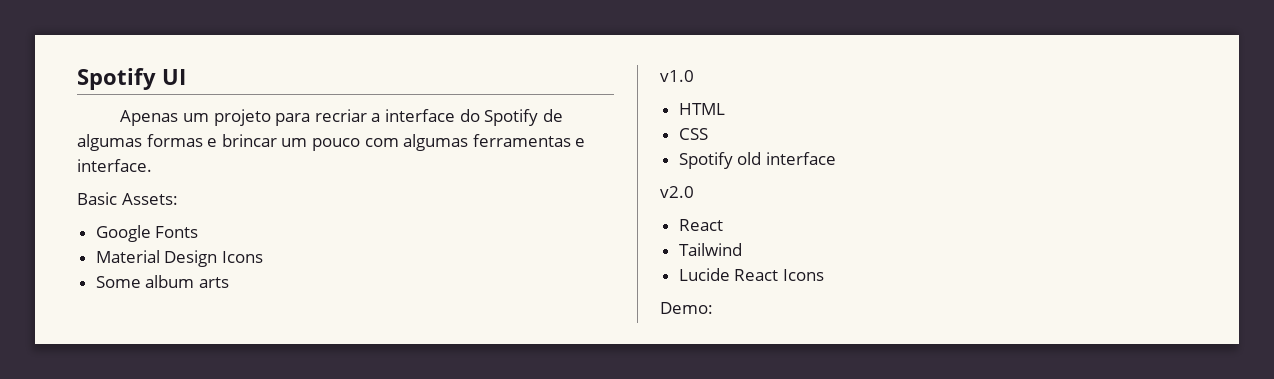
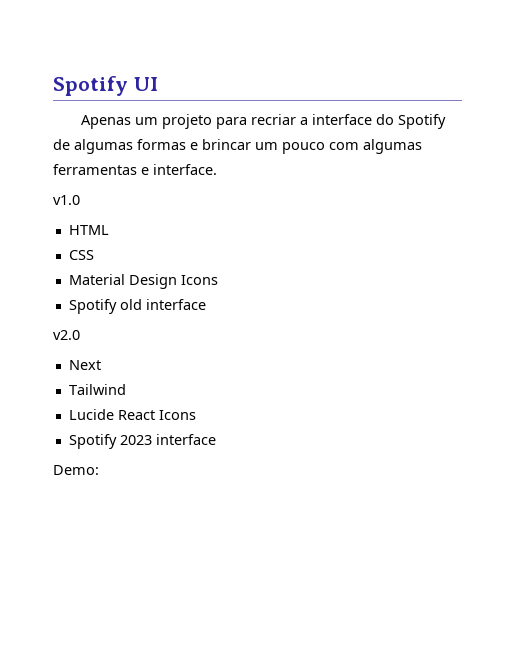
[77,192,178,205] [95,225,199,242] [95,250,263,267] [95,275,229,288] // Basic Assets: // Google Fonts // Material Design Icons // Some album arts -> (217, 169) none
(708, 134) none -> [68,274,218,289] // Material Design Icons
[678,219,723,231] React -> [68,360,101,370] Next
(824, 275) none -> [68,434,216,449] // Spotify 2023 interface

